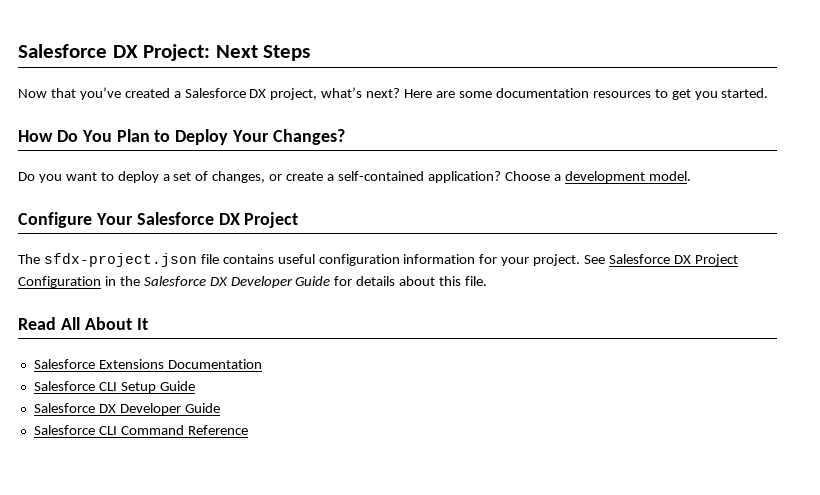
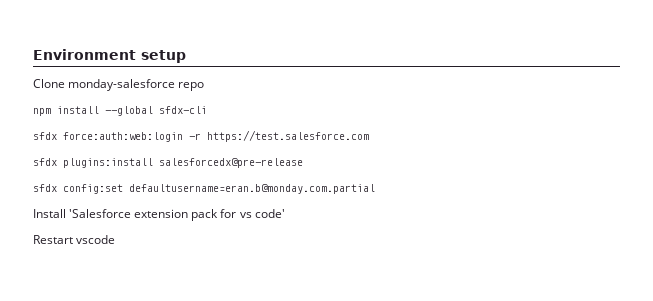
[18,44,311,61] [18,87,769,100] [18,129,346,145] [18,171,691,183] [18,212,299,228] [18,253,738,267] [18,276,488,288] [18,317,148,330] [33,359,262,369] [33,381,195,393] [33,403,220,415] [33,425,248,435] Salesforce DX Project: Next Steps // Now that you’ve created a Salesforce DX project, what’s next? Here are some documentation resources to get you started. // How Do You Plan to Deploy Your Changes? // Do you want to deploy a set of changes, or create a self-contained application? Choose a development model. // Configure Your Salesforce DX Project // The sfdx-project.json file contains useful configuration information for your project. See Salesforce DX Project Configuration in the Salesforce DX Developer Guide for details about this file. // Read All About It // Salesforce Extensions Documentation // Salesforce CLI Setup Guide // Salesforce DX Developer Guide // Salesforce CLI Command Reference -> [33,49,186,63] [33,79,205,91] [33,106,207,116] [33,130,369,142] [33,158,303,168] [33,184,375,194] [33,209,285,221] [33,235,116,244] Environment setup // Clone monday-salesforce repo // npm install --global sfdx-cli // sfdx force:auth:web:login -r https://test.salesforce.com // sfdx plugins:install salesforcedx@pre-release // sfdx config:set defaultusername=eran.b@monday.com.partial // Install 'Salesforce extension pack for vs code' // Restart vscode

